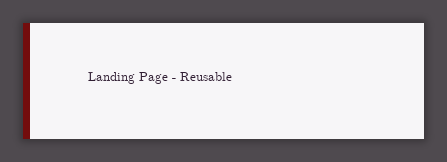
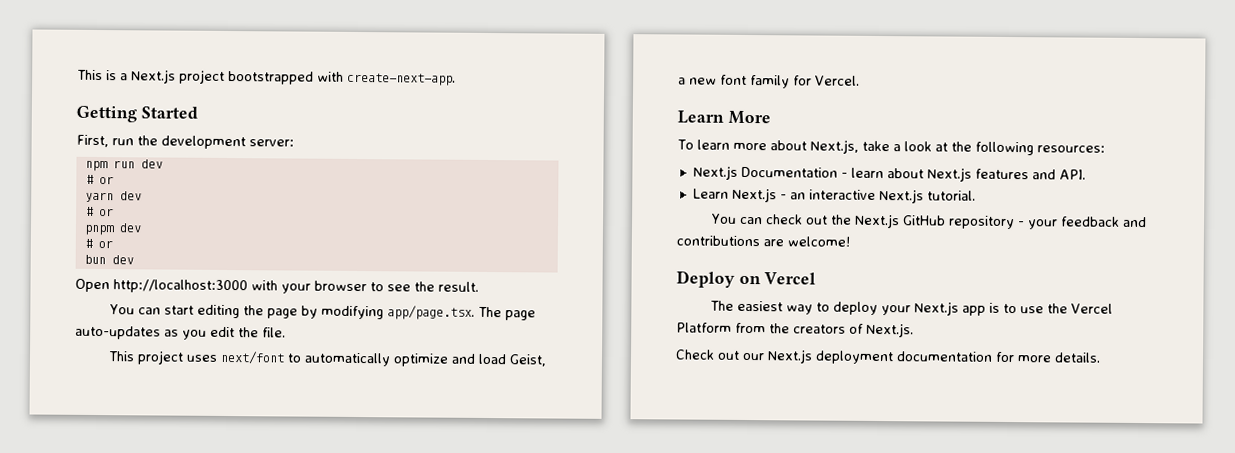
[88,72,232,84] Landing Page - Reusable -> [77,69,456,86] [76,105,198,123] [76,134,294,150] [84,159,163,172] [84,174,114,185] [84,191,142,203] [84,206,114,217] [83,223,142,236] [83,238,113,249] [83,254,134,265] [75,278,479,294] [109,304,537,321] [75,325,286,340] [108,350,548,367] [678,74,860,89] [677,110,771,125] [677,139,1105,156] [692,165,1086,182] [692,187,976,204] [711,213,1148,230] [676,235,850,247] [676,270,817,288] [710,300,1114,316] [676,322,914,338] [675,349,1101,365] This is a Next.js project bootstrapped with create-next-app. // Getting Started // First, run the development server: // npm run dev // # or // yarn dev // # or // pnpm dev // # or // bun dev // Open http://localhost:3000 with your browser to see the result. // You can start editing the page by modifying app/page.tsx. The page auto-updates as you edit the file. // This project uses next/font to automatically optimize and load Geist, a new font family for Vercel. // Learn More // To learn more about Next.js, take a look at the following resources: // Next.js Documentation - learn about Next.js features and API. // Learn Next.js - an interactive Next.js tutorial. // You can check out the Next.js GitHub repository - your feedback and contributions are welcome! // Deploy on Vercel // The easiest way to deploy your Next.js app is to use the Vercel Platform from the creators of Next.js. // Check out our Next.js deployment documentation for more details.

